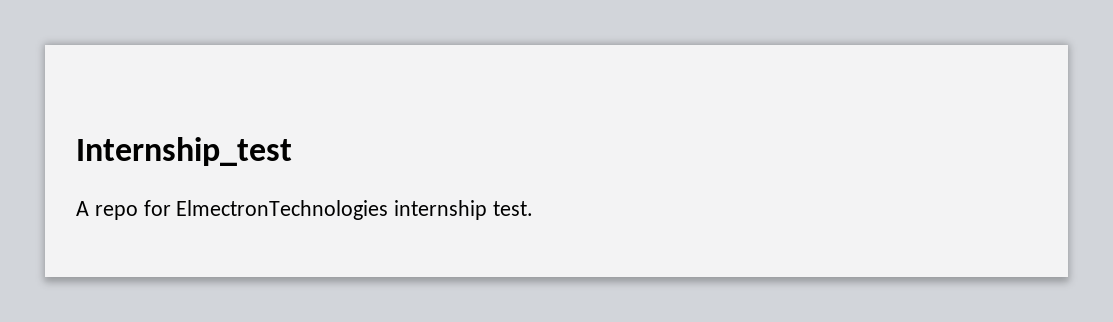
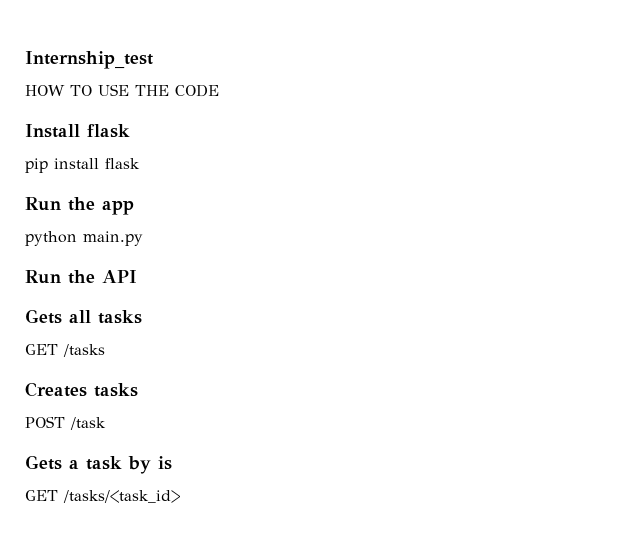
[76,200,534,220] A repo for ElmectronTechnologies internship test. -> [25,84,219,97] [25,124,130,138] [25,158,140,173] [25,197,134,215] [25,231,143,246] [25,270,137,284] [25,309,142,324] [25,344,105,357] [25,382,138,397] [25,416,106,430] [25,455,172,474] [25,490,180,503] HOW TO USE THE CODE // Install flask // pip install flask // Run the app // python main.py // Run the API // Gets all tasks // GET /tasks // Creates tasks // POST /task // Gets a task by is // GET /tasks/<task_id>

